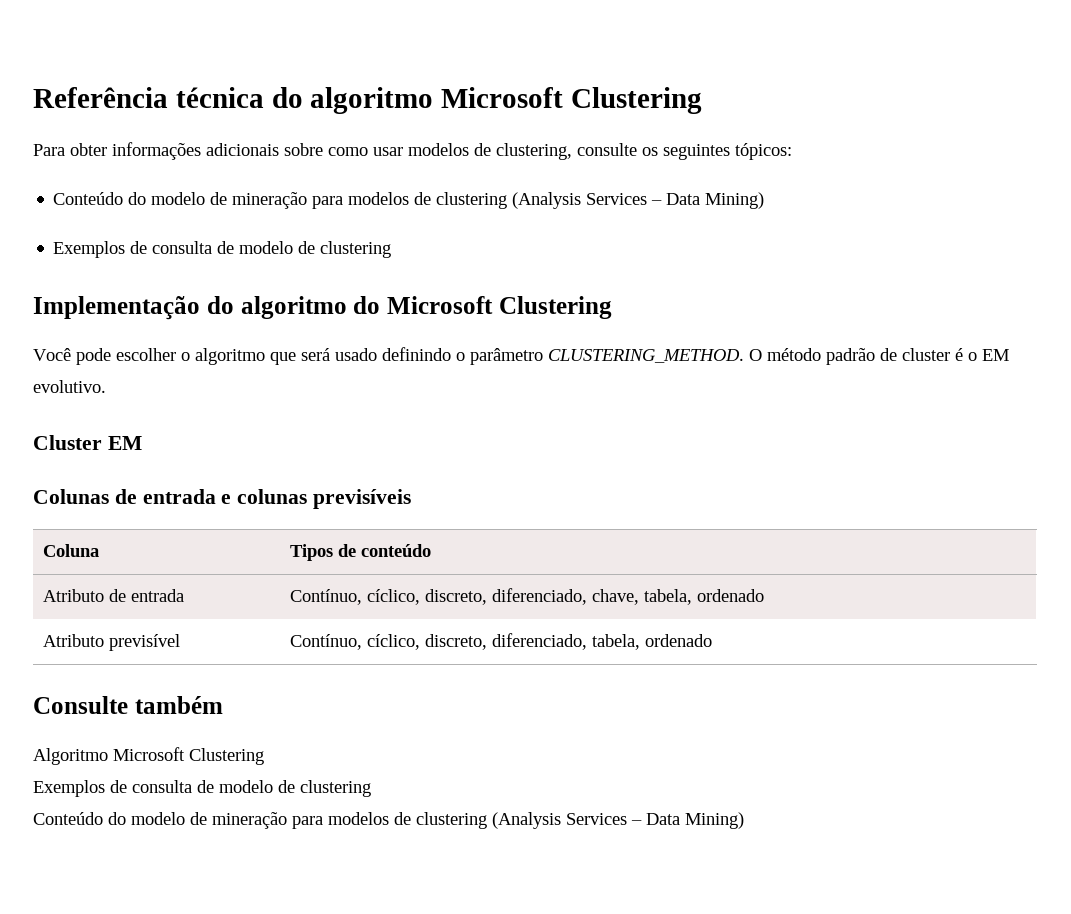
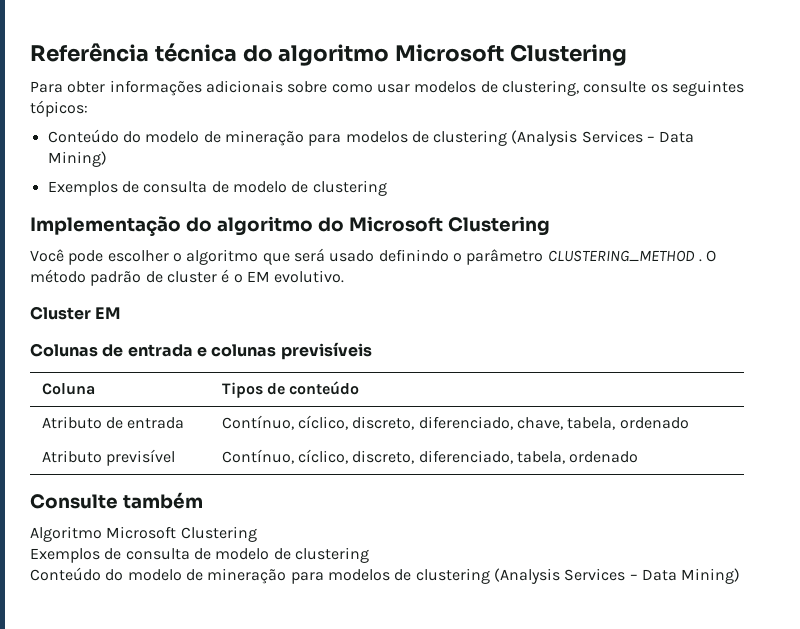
[548,349,744,363] CLUSTERING_METHOD. -> [547,250,702,262] CLUSTERING_METHOD .

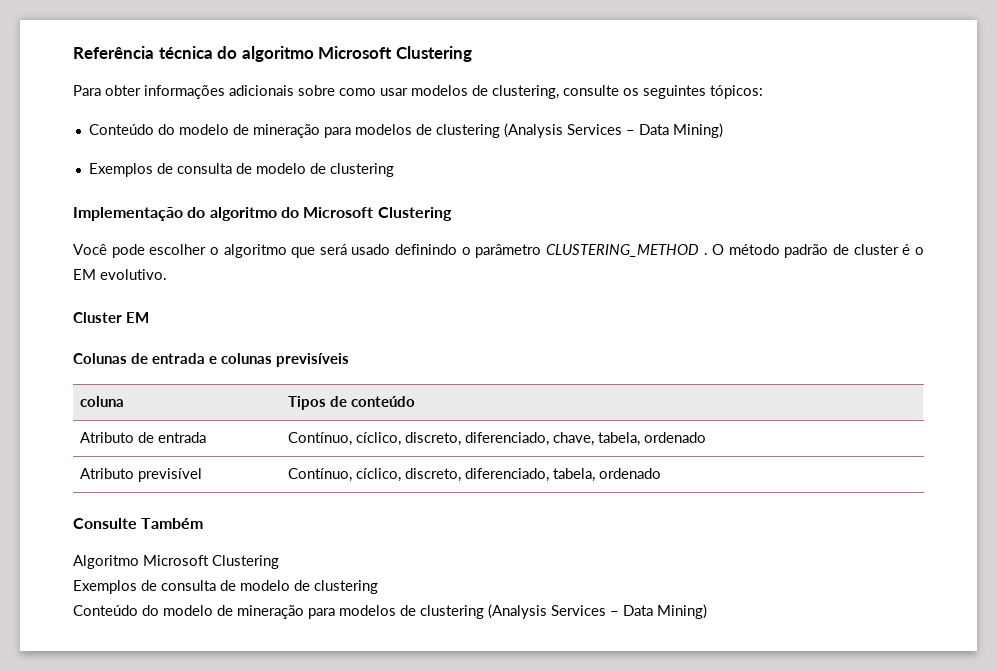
[41,383,95,395] Coluna -> [79,396,124,407] coluna
[122,492,203,509] também -> [141,518,204,529] Também

